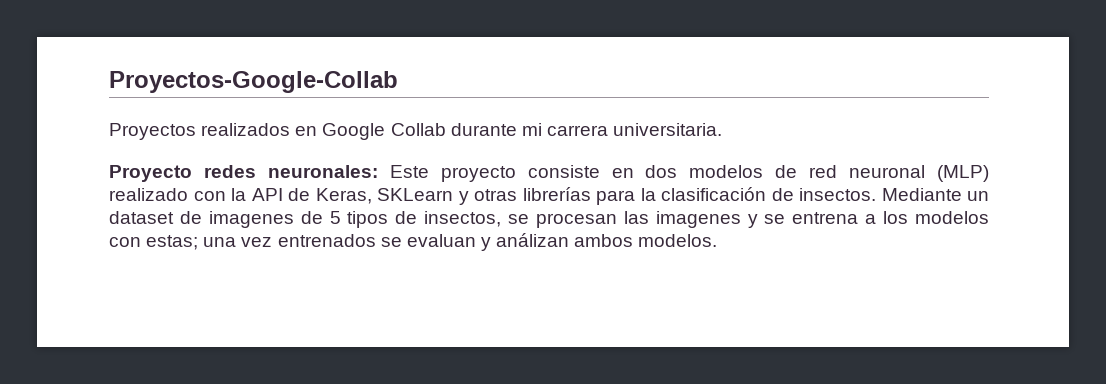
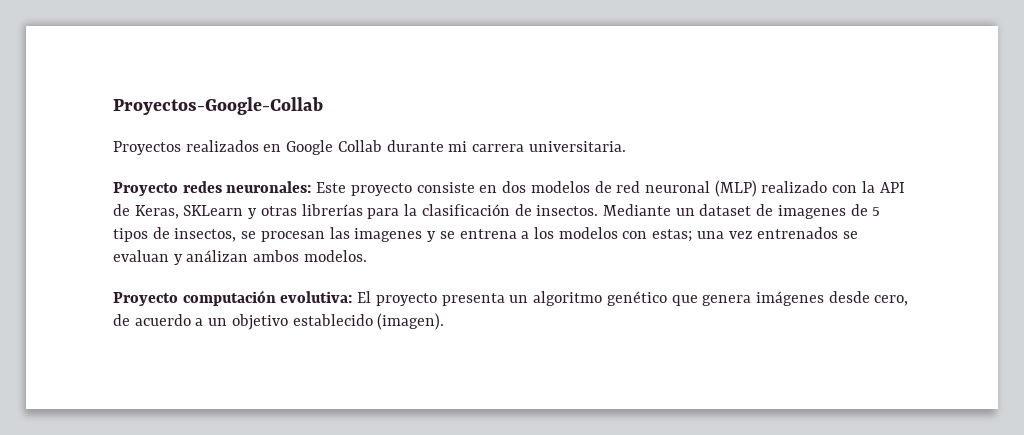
(718, 240) none -> [113,290,909,306] [113,313,445,330] // Proyecto computación evolutiva: El proyecto presenta un algoritmo genético que genera imágenes desde cero, de acuerdo a un objetivo establecido (imagen).

